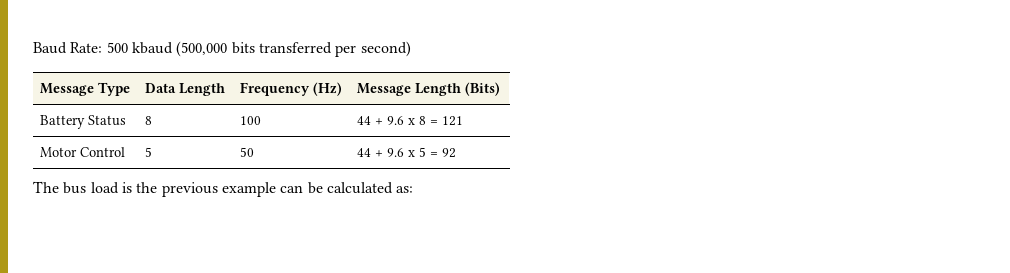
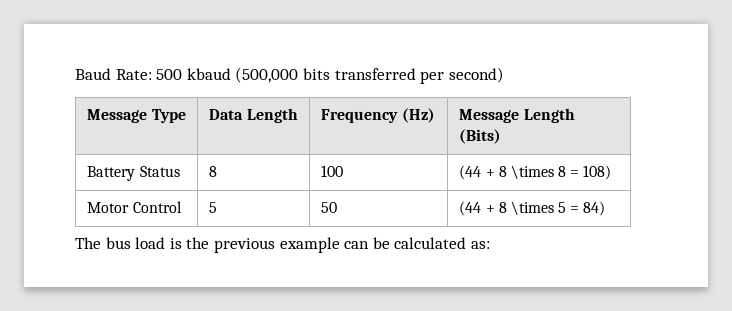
[356,116,415,125] 44 + 9.6 x -> [459,165,554,180] (44 + 8 \times
[441,116,463,126] 121 -> [583,165,612,180] 108)
[356,148,415,157] 44 + 9.6 x -> [459,201,554,216] (44 + 8 \times
[441,148,456,158] 92 -> [583,201,606,216] 84)

